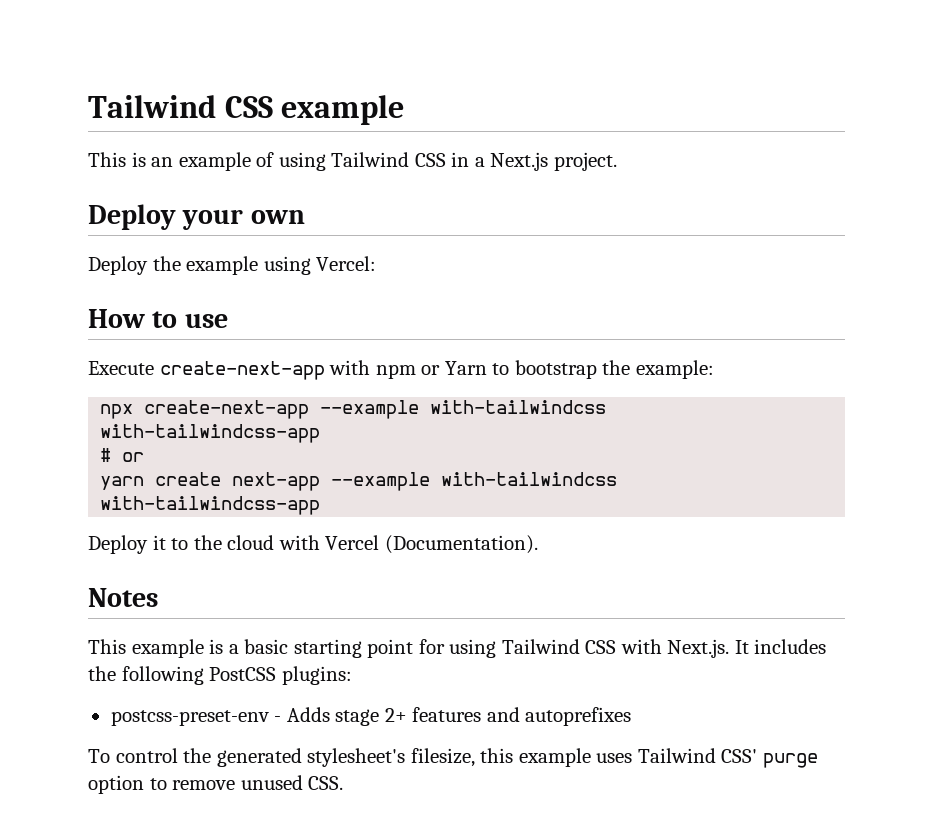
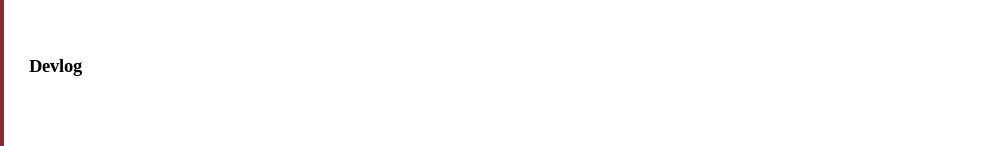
[88,95,405,125] [88,152,617,171] [88,204,305,230] [88,256,377,275] [88,309,228,328] [88,360,714,380] [100,400,607,419] [100,424,321,443] [100,448,145,462] [100,472,618,491] [100,496,321,515] [88,535,538,554] [88,588,158,607] [88,639,827,658] [88,666,352,685] [110,707,632,726] [88,748,818,768] [88,775,344,794] Tailwind CSS example // This is an example of using Tailwind CSS in a Next.js project. // Deploy your own // Deploy the example using Vercel: // How to use // Execute create-next-app with npm or Yarn to bootstrap the example: // npx create-next-app --example with-tailwindcss with-tailwindcss-app // # or // yarn create next-app --example with-tailwindcss with-tailwindcss-app // Deploy it to the cloud with Vercel (Documentation). // Notes // This example is a basic starting point for using Tailwind CSS with Next.js. It includes the following PostCSS plugins: // postcss-preset-env - Adds stage 2+ features and autoprefixes // To control the generated stylesheet's filesize, this example uses Tailwind CSS' purge option to remove unused CSS. -> [29,59,83,76] Devlog

